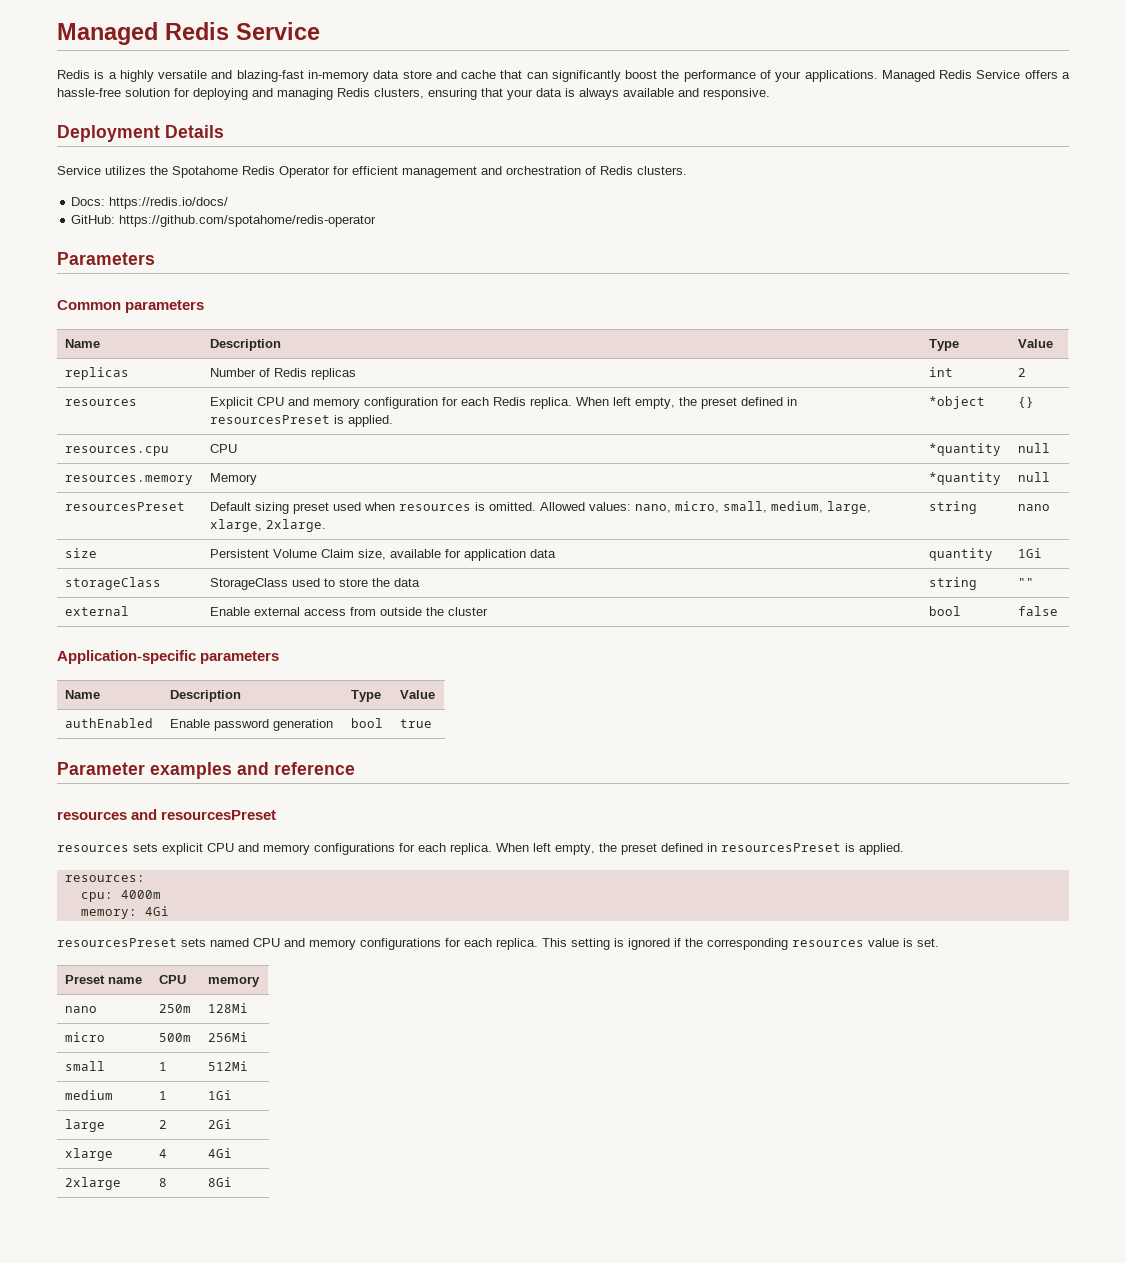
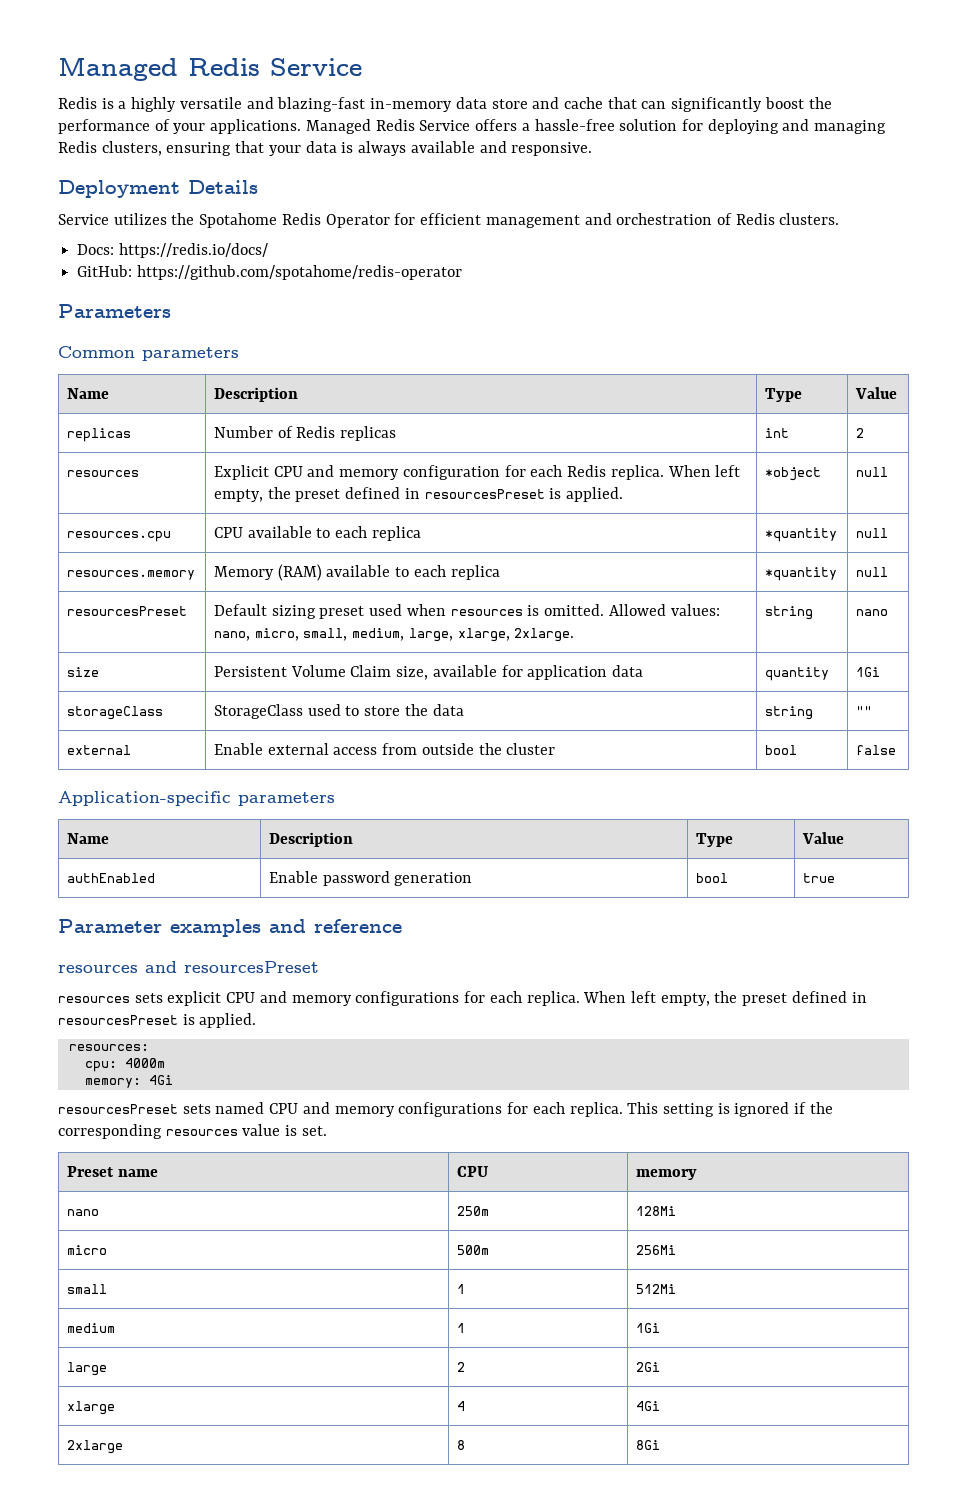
[1018,397,1035,408] {} -> [856,467,889,477] null
(238, 448) none -> [247,526,421,541] available to each replica
(258, 479) none -> [277,564,500,581] (RAM) available to each replica

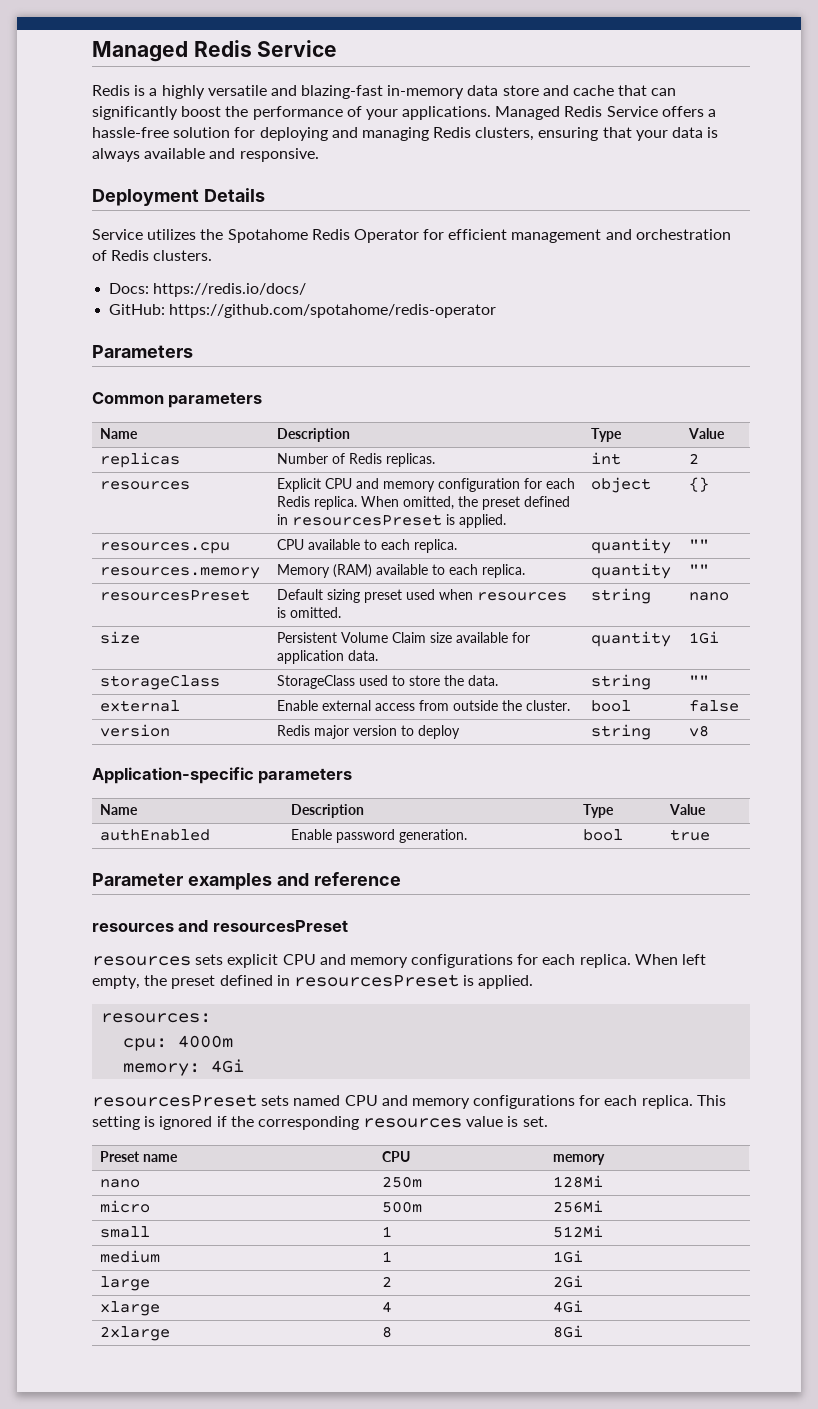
[340,426,397,441] replicas -> [386,453,436,467] replicas.
[715,465,741,477] [214,489,264,502] left empty, -> [403,496,455,510] omitted,
[765,467,822,481] [856,467,889,477] *object | null -> [591,477,652,493] [689,477,710,492] object | {}
[371,526,421,541] [765,528,838,542] [856,528,889,538] replica | *quantity | null -> [414,539,458,553] [591,538,672,554] [689,539,710,550] replica. | quantity | ""
[450,565,500,580] [765,567,838,581] [856,567,889,577] replica | *quantity | null -> [482,564,526,578] [591,563,672,579] [689,564,710,575] replica. | quantity | ""
[608,604,720,616] [214,628,575,642] Allowed values: nano, micro, small, medium, large, xlarge, 2xlarge. -> (342, 612) none
[396,666,429,680] size, -> [430,632,453,643] size
[612,665,644,677] data -> [348,650,379,661] data.
[432,704,464,716] data -> [468,675,499,686] data.
[506,743,556,755] cluster -> [526,700,571,711] cluster.
(897, 750) none -> [100,724,171,737] [277,725,461,739] [591,724,652,740] [689,725,710,737] // version | Redis major version to deploy | string | v8
[394,872,473,886] generation -> [399,829,468,843] generation.

